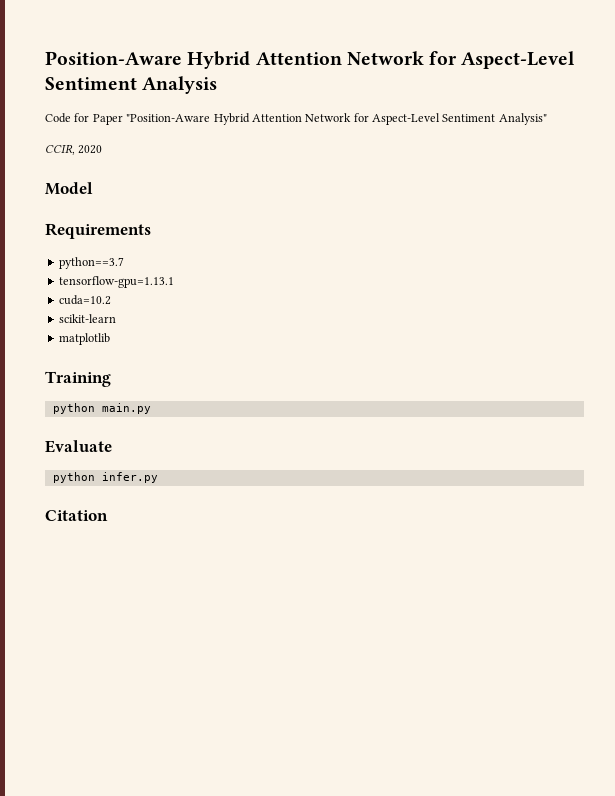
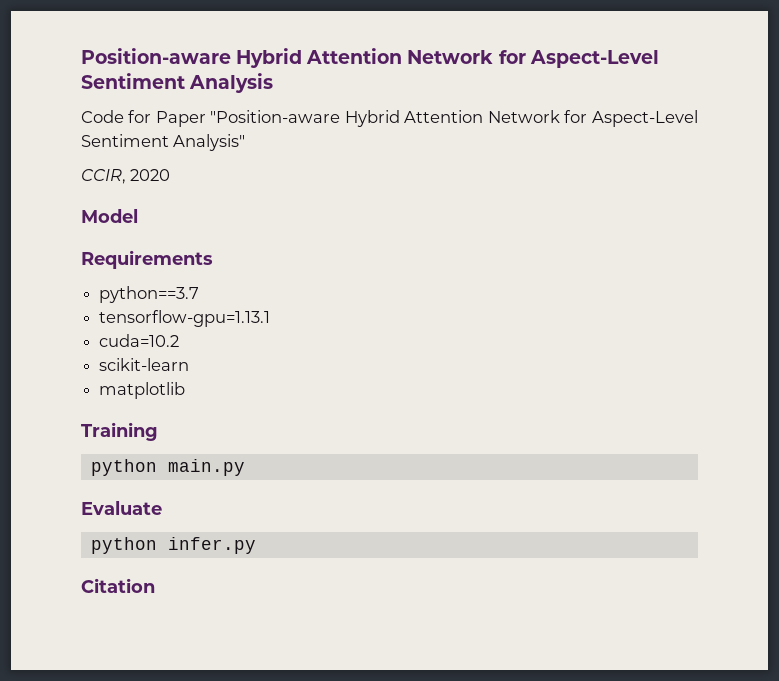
[45,51,182,65] Position-Aware -> [81,48,231,64] Position-aware
[126,114,211,122] "Position-Aware -> [210,110,341,123] "Position-aware

